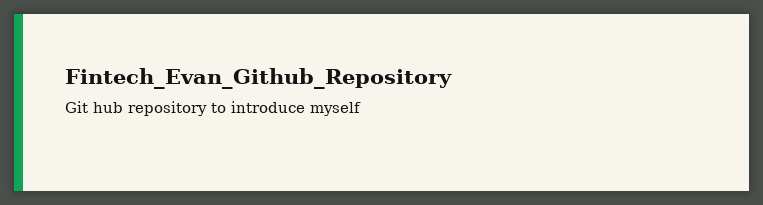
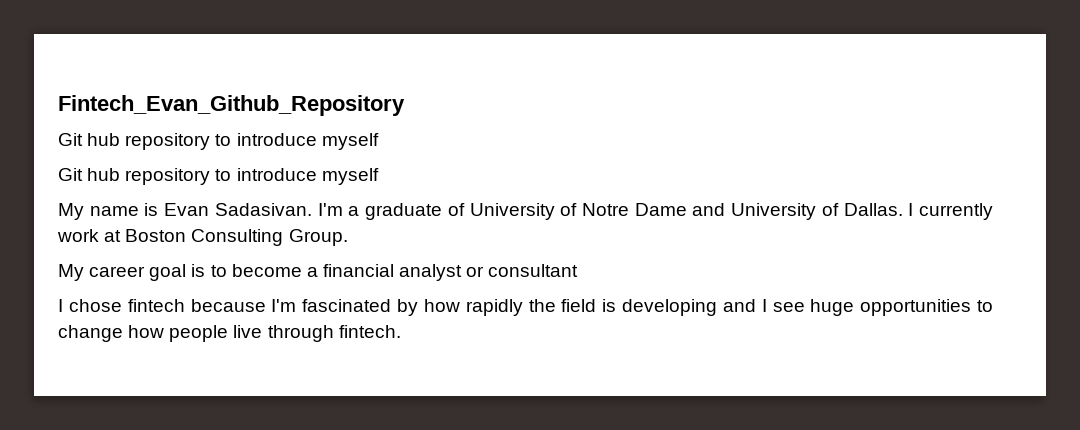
(361, 109) none -> [58,168,379,185] [58,203,993,220] [57,229,348,246] [58,264,579,281] [58,299,994,316] [58,325,401,342] // Git hub repository to introduce myself // My name is Evan Sadasivan. I'm a graduate of University of Notre Dame and University of Dallas. I currently work at Boston Consulting Group. // My career goal is to become a financial analyst or consultant // I chose fintech because I'm fascinated by how rapidly the field is developing and I see huge opportunities to change how people live through fintech.

